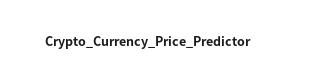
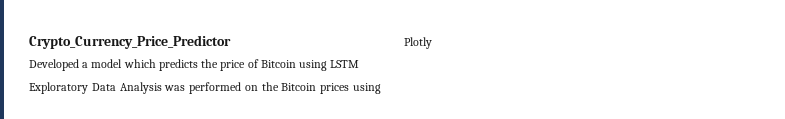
(251, 42) none -> [29,59,360,71] [29,82,381,94] [404,37,432,49] // Developed a model which predicts the price of Bitcoin using LSTM // Exploratory Data Analysis was performed on the Bitcoin prices using Plotly

